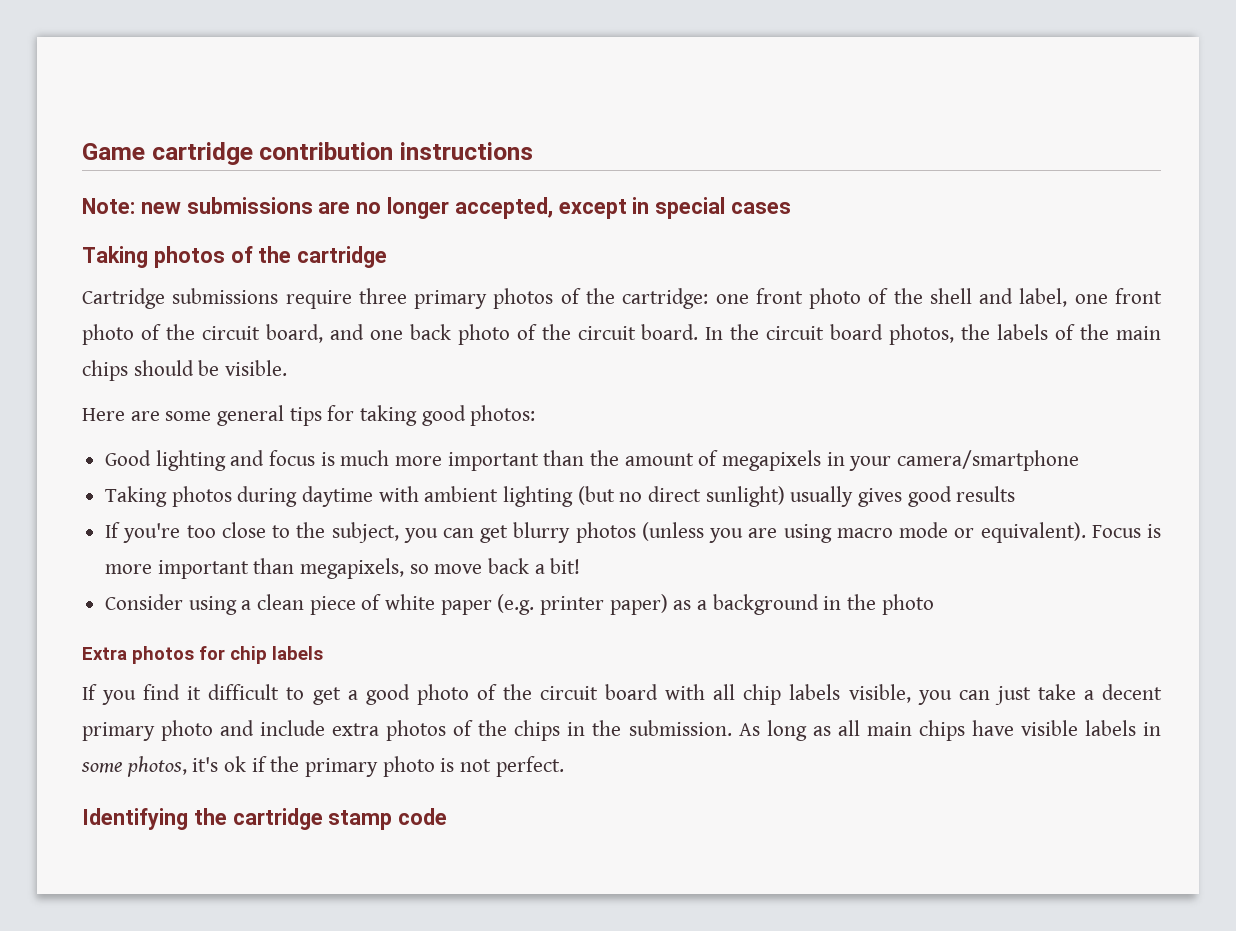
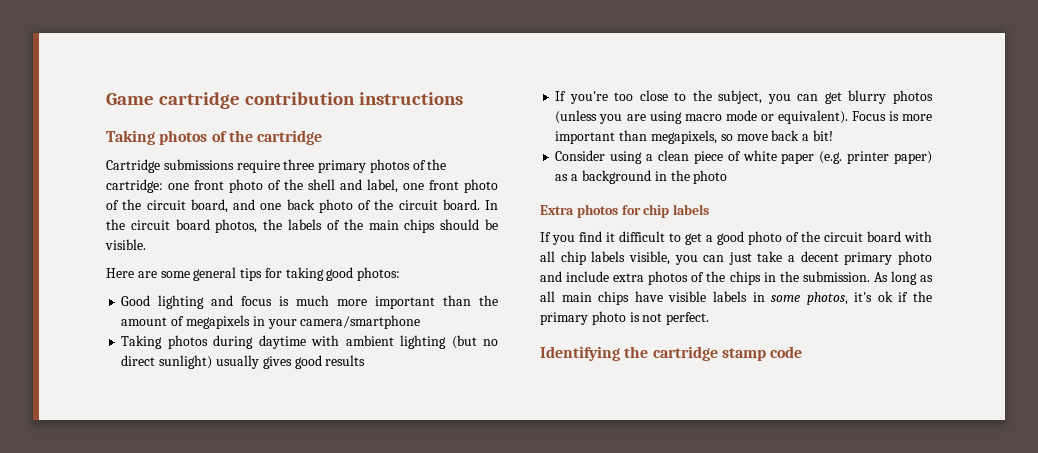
[82,197,792,219] // Note: new submissions are no longer accepted, except in special cases -> (464, 98) none

